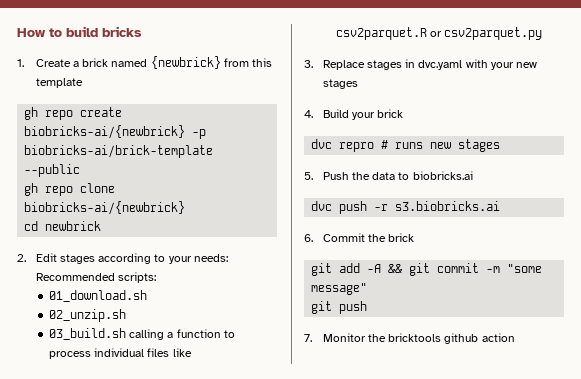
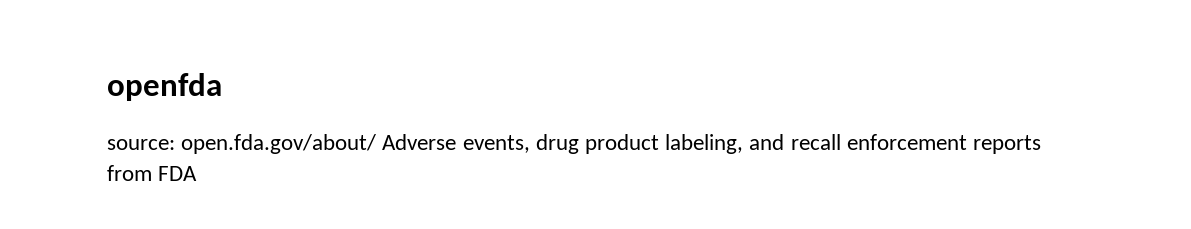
[17,26,142,37] [17,56,273,69] [35,78,83,88] [24,107,123,120] [24,125,207,139] [24,145,214,158] [24,164,81,177] [24,183,116,196] [24,201,186,215] [24,221,102,231] [17,253,228,264] [35,272,156,283] [48,290,147,302] [48,309,126,322] [48,328,235,340] [48,348,192,359] [335,27,543,40] [304,59,538,70] [322,79,358,89] [304,109,404,120] [311,139,501,152] [304,171,473,180] [311,201,501,214] [304,233,415,242] [311,263,543,276] [311,283,368,295] [311,301,368,314] [304,333,515,344] How to build bricks // 1. Create a brick named {newbrick} from this template // gh repo create biobricks-ai/{newbrick} -p biobricks-ai/brick-template --public // gh repo clone biobricks-ai/{newbrick} // cd newbrick // 2. Edit stages according to your needs: Recommended scripts: // 01_download.sh // 02_unzip.sh // 03_build.sh calling a function to process individual files like csv2parquet.R or csv2parquet.py // 3. Replace stages in dvc.yaml with your new stages // 4. Build your brick // dvc repro # runs new stages // 5. Push the data to biobricks.ai // dvc push -r s3.biobricks.ai // 6. Commit the brick // git add -A && git commit -m "some message" // git push // 7. Monitor the bricktools github action -> [107,73,222,101] [107,134,1042,154] [107,165,198,181] openfda // source: open.fda.gov/about/ Adverse events, drug product labeling, and recall enforcement reports from FDA

